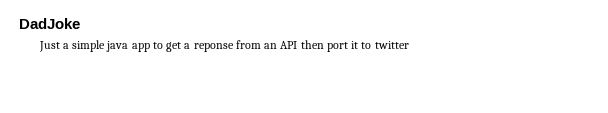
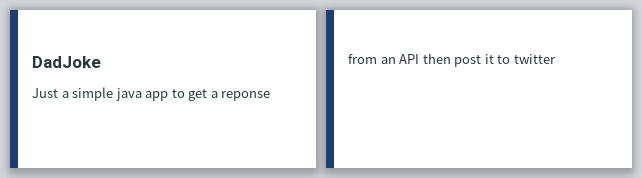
[326,42,348,52] port -> [454,55,482,67] post

